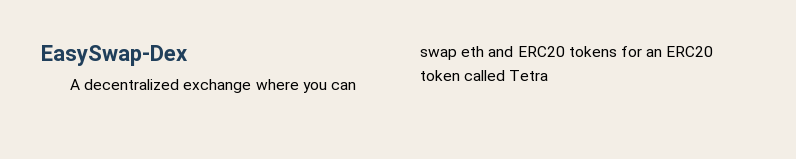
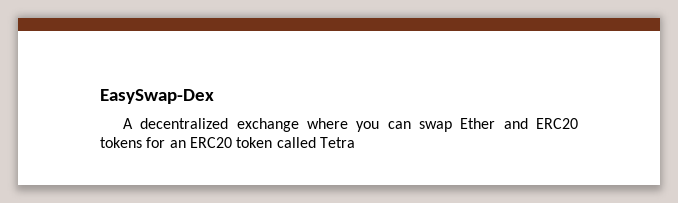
[461,46,485,57] eth -> [460,118,496,129] Ether

